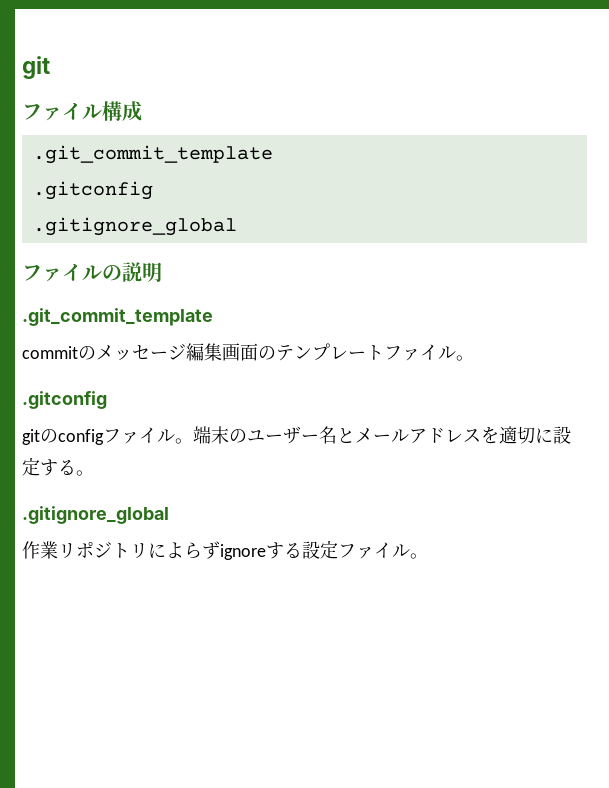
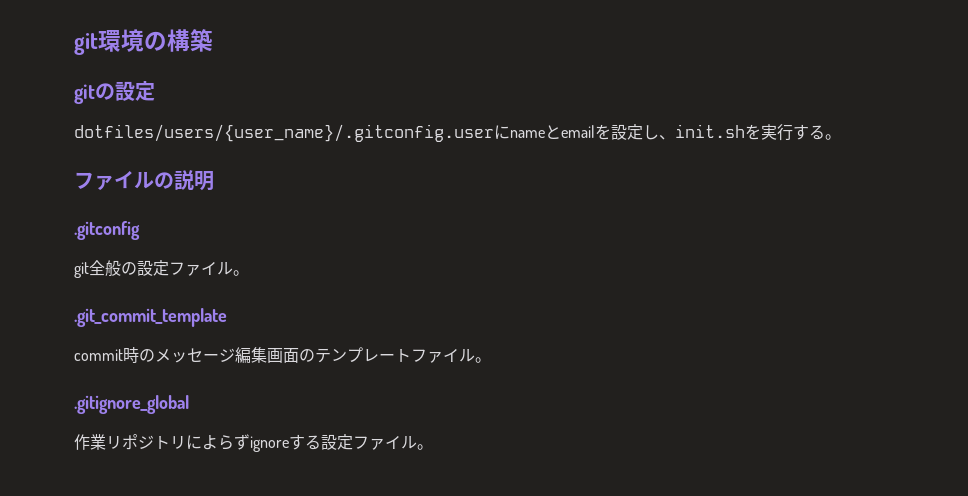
[22,56,50,79] [22,101,142,121] [32,145,273,164] [32,181,153,200] [32,217,237,236] [22,262,162,282] git // ファイル構成 // .git_commit_template // .gitconfig // .gitignore_global // ファイルの説明 -> [74,29,213,55] [74,81,155,104] [74,124,841,142] [74,170,214,191] [74,221,140,240] [74,260,249,278] git環境の構築 // gitの設定 // dotfiles/users/{user_name}/.gitconfig.userにnameとemailを設定し、init.shを実行する。 // ファイルの説明 // .gitconfig // git全般の設定ファイル。
(78, 352) none -> [123,347,139,363] 時
[22,391,107,409] [22,426,571,445] [22,457,94,476] // .gitconfig // gitのconfigファイル。端末のユーザー名とメールアドレスを適切に設定する。 -> (491, 360) none

